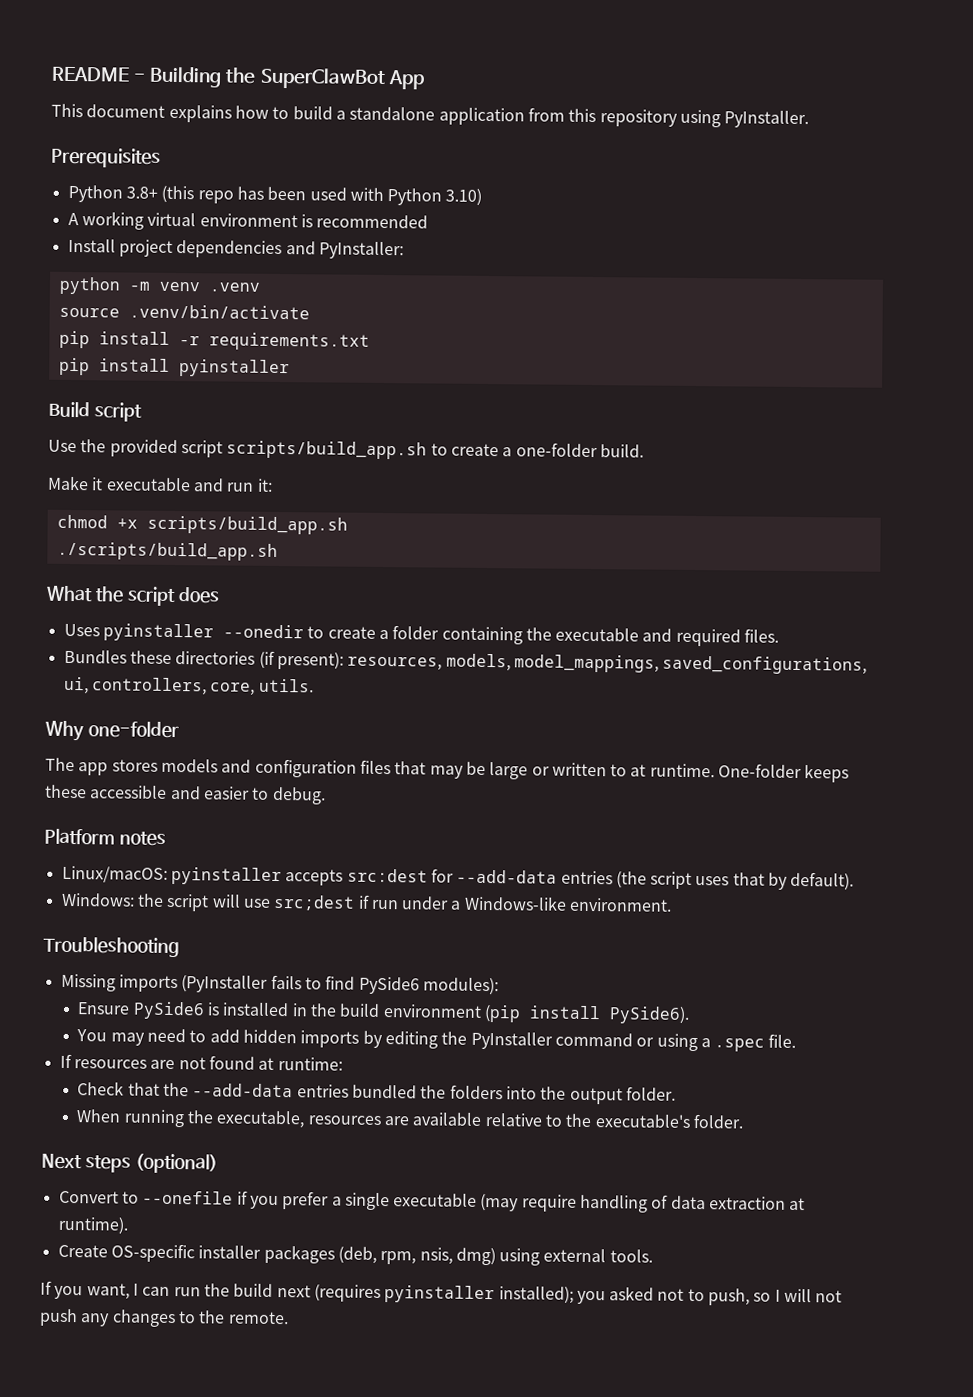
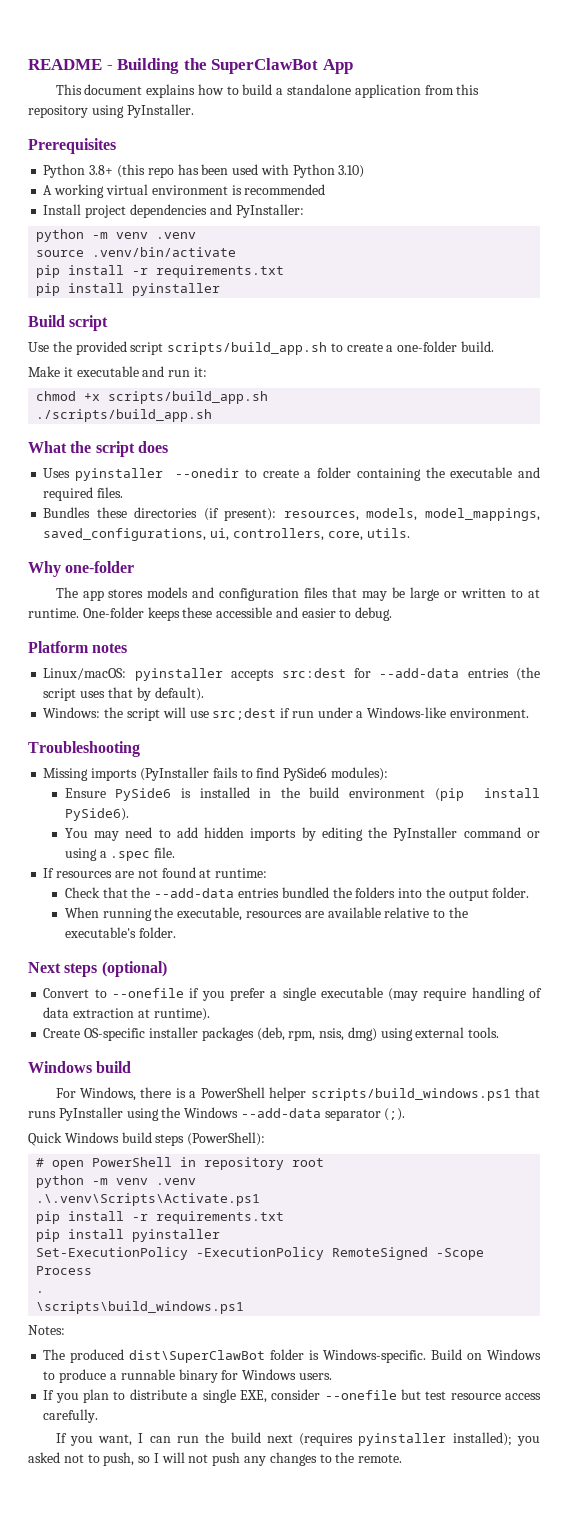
(653, 1256) none -> [28,1061,132,1073] [55,1087,540,1101] [28,1107,406,1121] [28,1132,266,1146] [36,1157,325,1170] [36,1175,197,1188] [36,1193,261,1206] [36,1211,285,1224] [36,1229,221,1242] [36,1247,485,1260] [36,1266,93,1275] [36,1291,45,1293] [36,1301,245,1314] [28,1325,65,1335] [43,1349,541,1363] [43,1369,332,1383] [43,1389,542,1403] [43,1409,99,1423] // Windows build // For Windows, there is a PowerShell helper scripts/build_windows.ps1 that runs PyInstaller using the Windows --add-data separator (;). // Quick Windows build steps (PowerShell): // # open PowerShell in repository root // python -m venv .venv // .\.venv\Scripts\Activate.ps1 // pip install -r requirements.txt // pip install pyinstaller // Set-ExecutionPolicy -ExecutionPolicy RemoteSigned -Scope Process // . // \scripts\build_windows.ps1 // Notes: // The produced dist\SuperClawBot folder is Windows-specific. Build on Windows to produce a runnable binary for Windows users. // If you plan to distribute a single EXE, consider --onefile but test resource access carefully.

